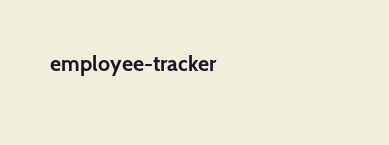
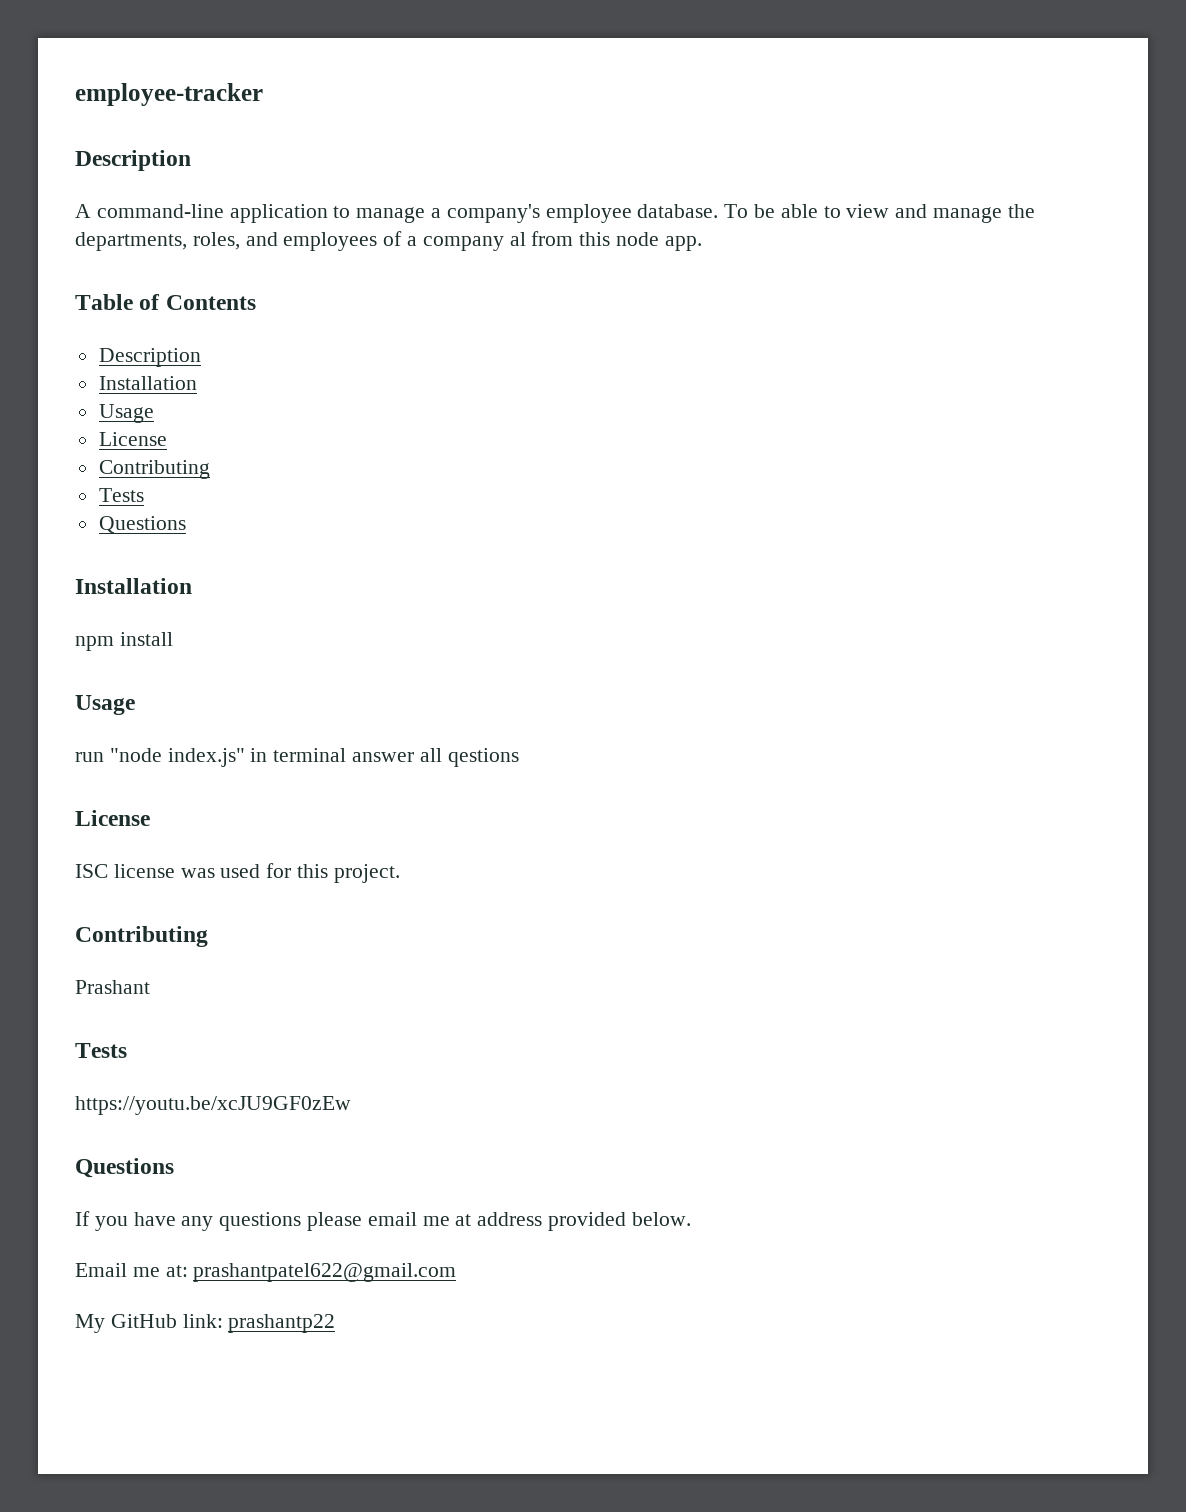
(217, 65) none -> [75,150,191,171] [75,204,1035,223] [75,231,702,251] [75,294,256,310] [98,348,201,367] [98,376,197,390] [98,404,154,423] [98,432,167,446] [98,460,210,479] [98,488,144,502] [98,516,186,533] [75,578,192,594] [75,632,173,651] [75,695,135,715] [75,748,519,767] [75,810,150,826] [75,863,400,883] [75,926,208,947] [75,980,150,994] [75,1043,127,1058] [75,1096,351,1115] [75,1158,174,1178] [75,1211,691,1231] [75,1263,457,1282] [75,1314,336,1333] // Description // A command-line application to manage a company's employee database. To be able to view and manage the departments, roles, and employees of a company al from this node app. // Table of Contents // Description // Installation // Usage // License // Contributing // Tests // Questions // Installation // npm install // Usage // run "node index.js" in terminal answer all qestions // License // ISC license was used for this project. // Contributing // Prashant // Tests // https://youtu.be/xcJU9GF0zEw // Questions // If you have any questions please email me at address provided below. // Email me at: prashantpatel622@gmail.com // My GitHub link: prashantp22

